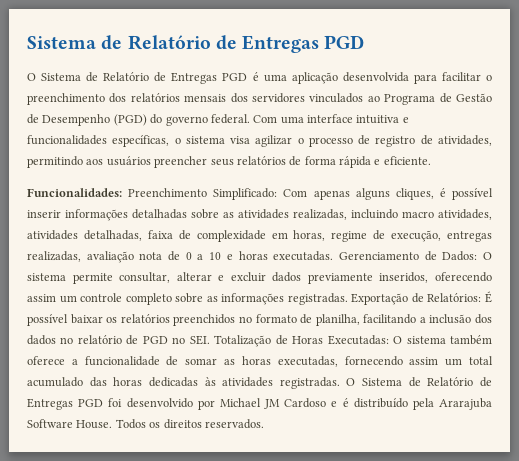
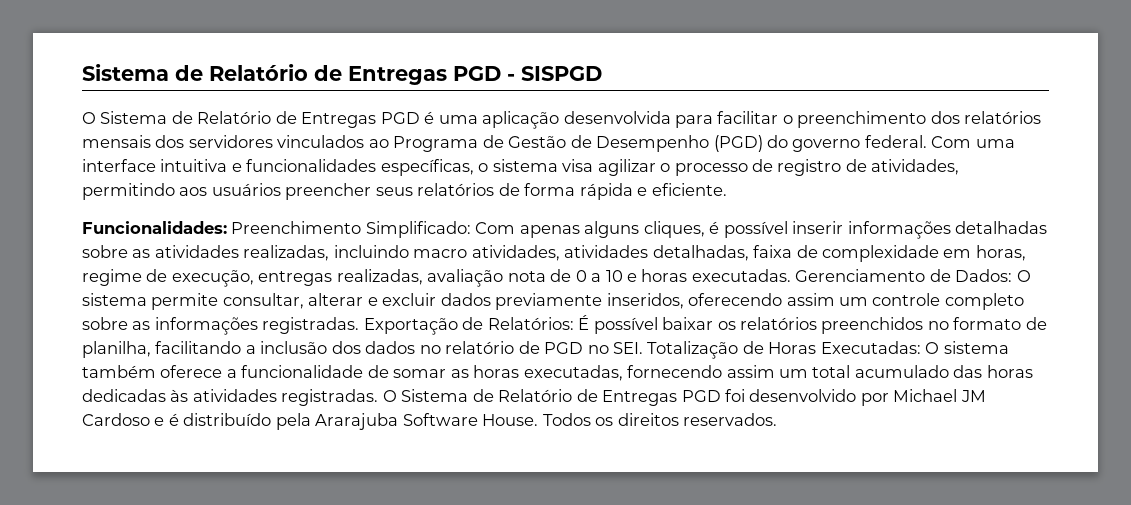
[27,35,365,53] Sistema de Relatório de Entregas PGD -> [82,64,602,85] Sistema de Relatório de Entregas PGD - SISPGD

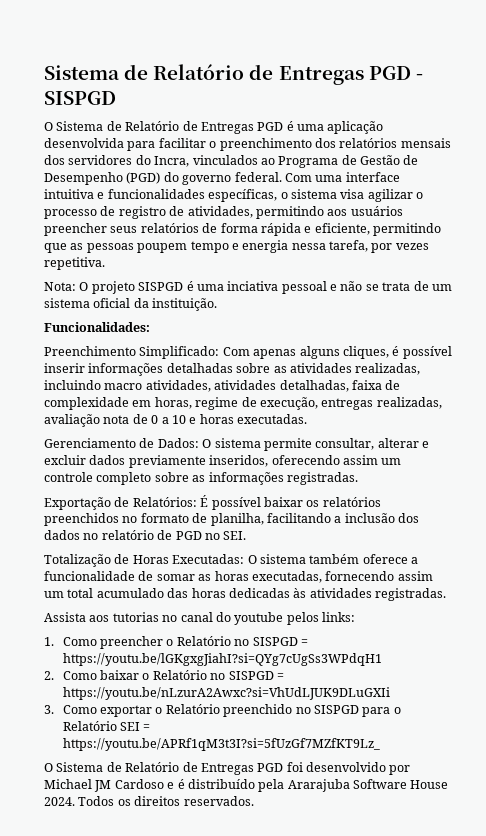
(273, 141) none -> [135,155,190,167] do Incra,
[651,183,727,196] eficiente. -> [314,223,441,236] [44,240,429,253] [44,257,105,270] [44,281,452,294] [44,298,218,311] eficiente, permitindo que as pessoas poupem tempo e energia nessa tarefa, por vezes repetitiva. // Nota: O projeto SISPGD é uma inciativa pessoal e não se trata de um sistema oficial da instituição.
(227, 227) none -> (150, 327) //
(791, 275) none -> (307, 419) //
(360, 325) none -> (358, 478) //
(644, 348) none -> (247, 535) //
(379, 397) none -> [44,612,355,625] [44,636,308,649] [62,653,382,666] [44,670,284,680] [62,687,390,700] [44,704,401,717] [62,721,151,731] [62,738,380,751] // Assista aos tutorias no canal do youtube pelos links: // 1. Como preencher o Relatório no SISPGD = https://youtu.be/lGKgxgJiahI?si=QYg7cUgSs3WPdqH1 // 2. Como baixar o Relatório no SISPGD = https://youtu.be/nLzurA2Awxc?si=VhUdLJUK9DLuGXIi // 3. Como exportar o Relatório preenchido no SISPGD para o Relatório SEI = https://youtu.be/APRf1qM3t3I?si=5fUzGf7MZfKT9Lz_ //
[482,414,539,426] House. -> [410,780,449,789] [44,797,75,806] House 2024.

